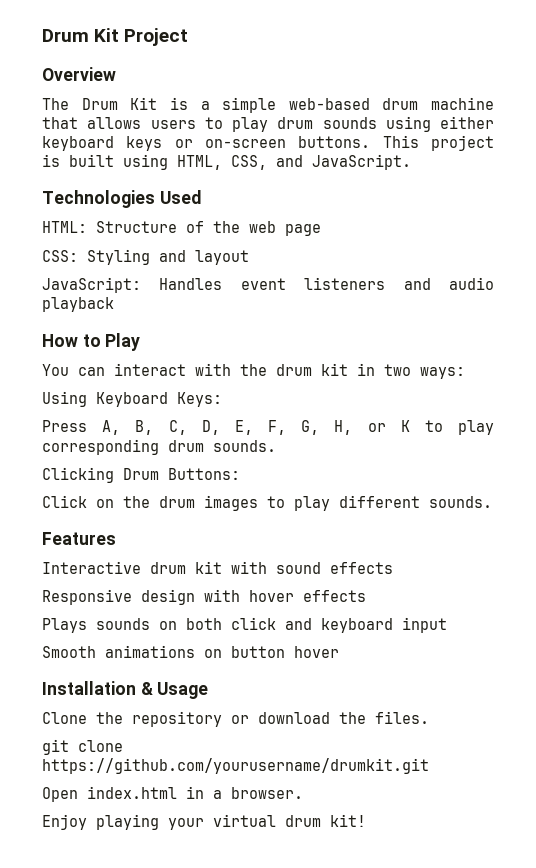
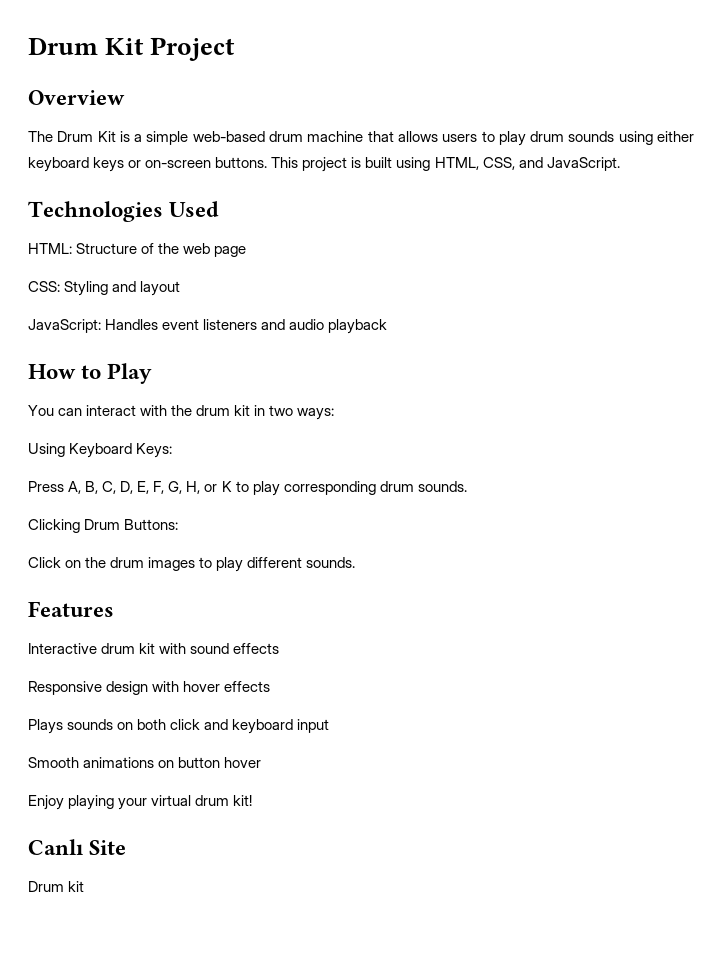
[42,681,209,699] [42,711,429,727] [42,739,123,755] [42,758,429,774] [42,786,303,802] // Installation & Usage // Clone the repository or download the files. // git clone https://github.com/yourusername/drumkit.git // Open index.html in a browser. -> (262, 762) none
(366, 820) none -> [28,839,127,855] [28,881,85,892] // Canlı Site // Drum kit

